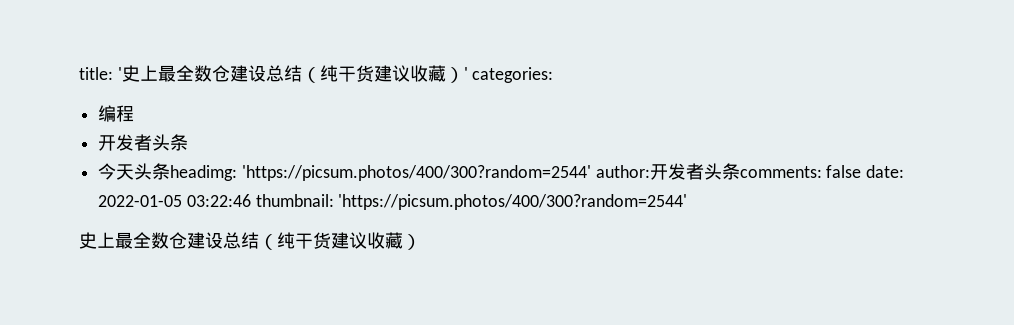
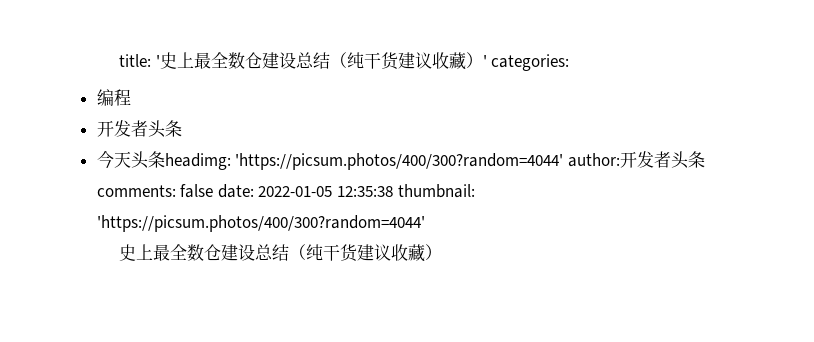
[241,165,591,181] 'https://picsum.photos/400/300?random=2544' -> [235,153,564,170] 'https://picsum.photos/400/300?random=4044'
[186,194,688,210] 03:22:46 thumbnail: 'https://picsum.photos/400/300?random=2544' -> [337,184,475,198] [96,215,425,232] 12:35:38 thumbnail: 'https://picsum.photos/400/300?random=4044'

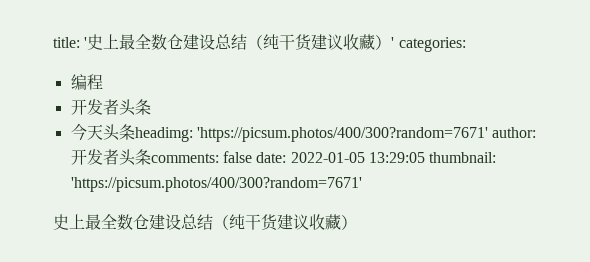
[235,153,564,170] 'https://picsum.photos/400/300?random=4044' -> [196,127,488,142] 'https://picsum.photos/400/300?random=7671'
[337,184,475,198] [96,215,425,232] 12:35:38 thumbnail: 'https://picsum.photos/400/300?random=4044' -> [368,152,497,163] [70,177,362,192] 13:29:05 thumbnail: 'https://picsum.photos/400/300?random=7671'

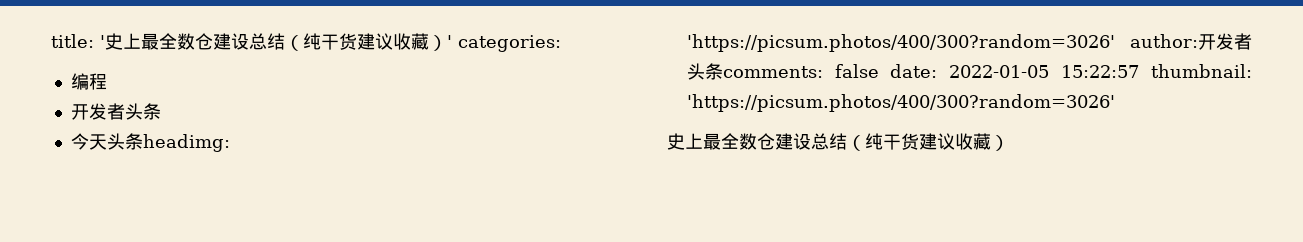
[196,127,488,142] 'https://picsum.photos/400/300?random=7671' -> [686,34,1115,52] 'https://picsum.photos/400/300?random=3026'
[368,152,497,163] [70,177,362,192] 13:29:05 thumbnail: 'https://picsum.photos/400/300?random=7671' -> [1061,64,1252,78] [686,94,1115,112] 15:22:57 thumbnail: 'https://picsum.photos/400/300?random=3026'

